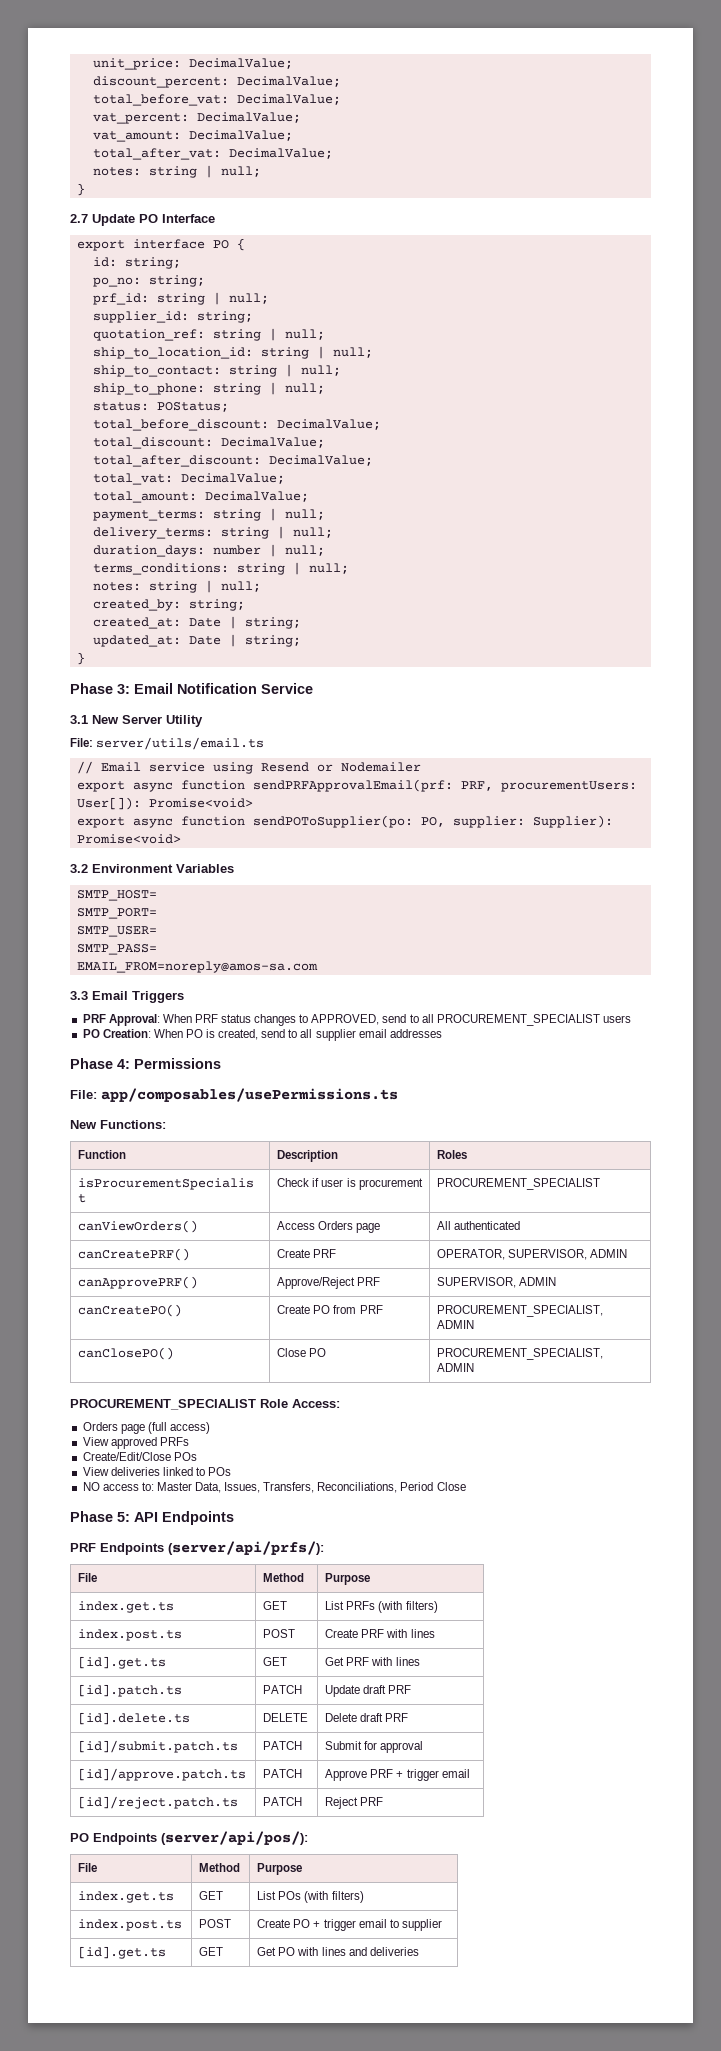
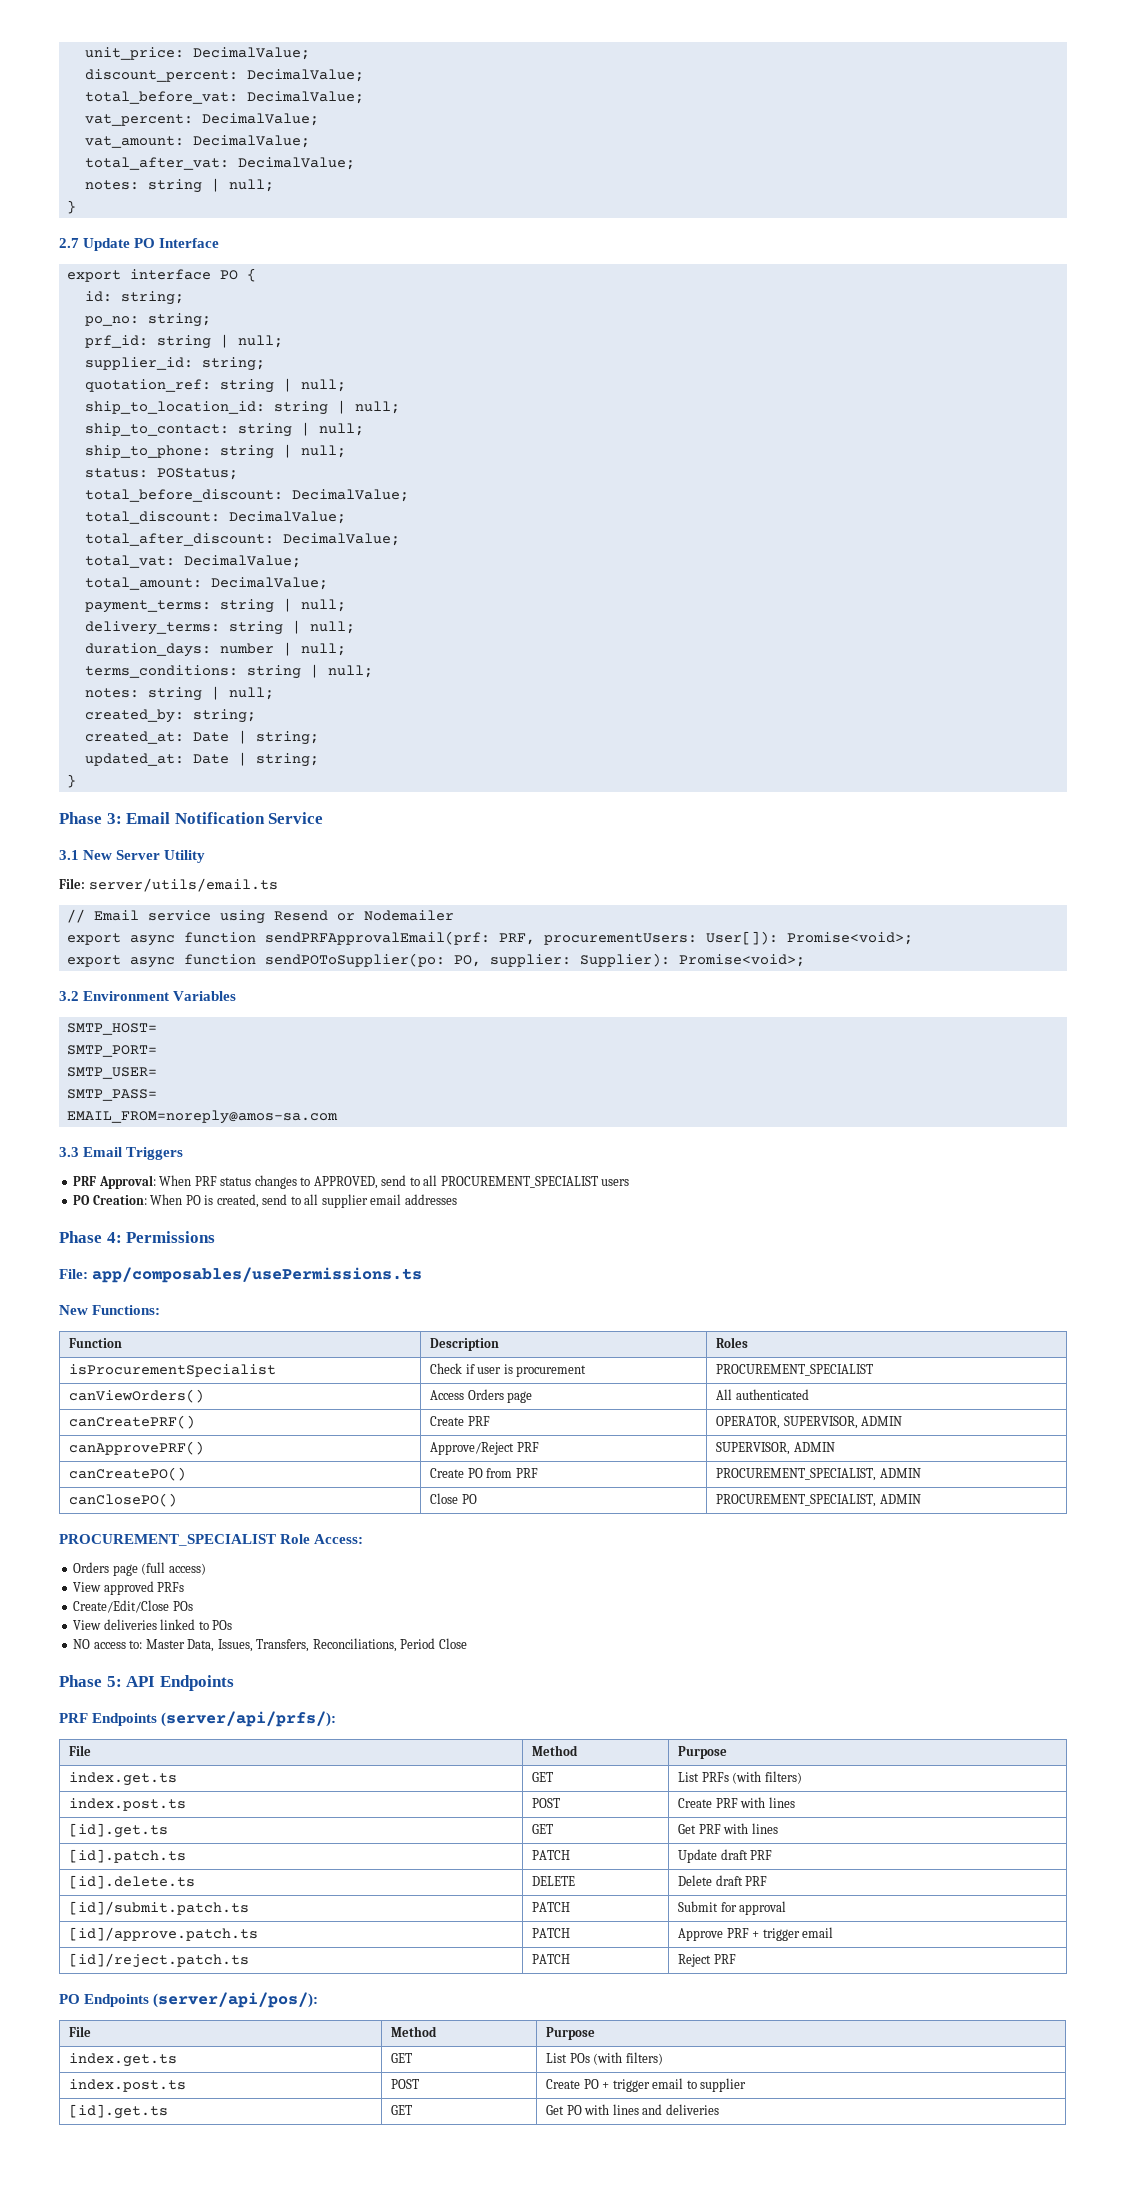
[148,798,253,808] Promise<void> -> [786,932,913,945] Promise<void>;
[76,834,181,844] Promise<void> -> [678,954,805,967] Promise<void>;

